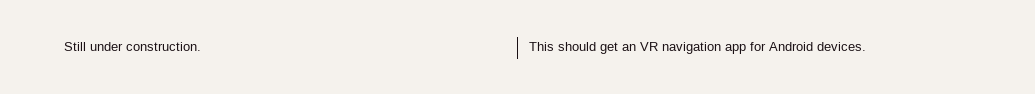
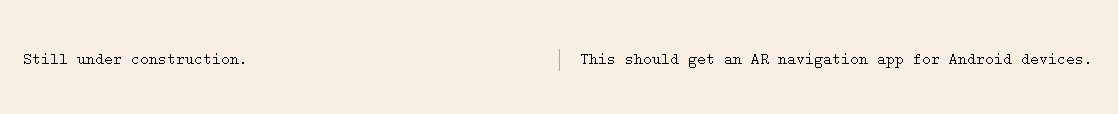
[640,42,658,51] VR -> [751,52,769,66] AR

